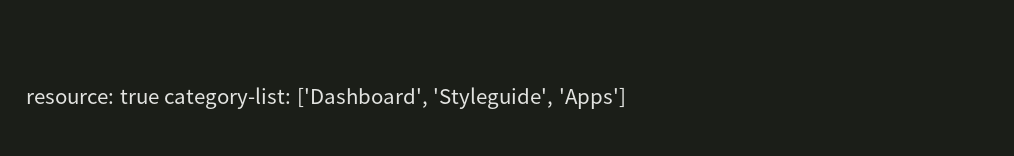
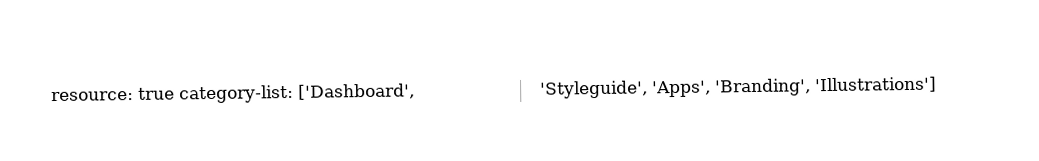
[558,87,626,109] 'Apps'] -> [652,76,937,98] 'Apps', 'Branding', 'Illustrations']

